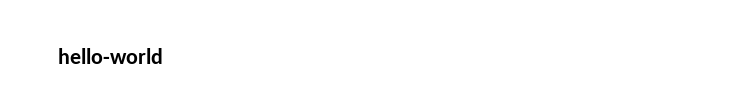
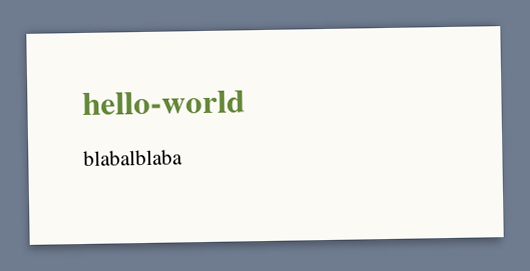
(163, 56) none -> [83,149,183,166] // blabalblaba

